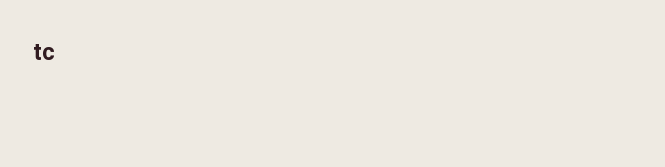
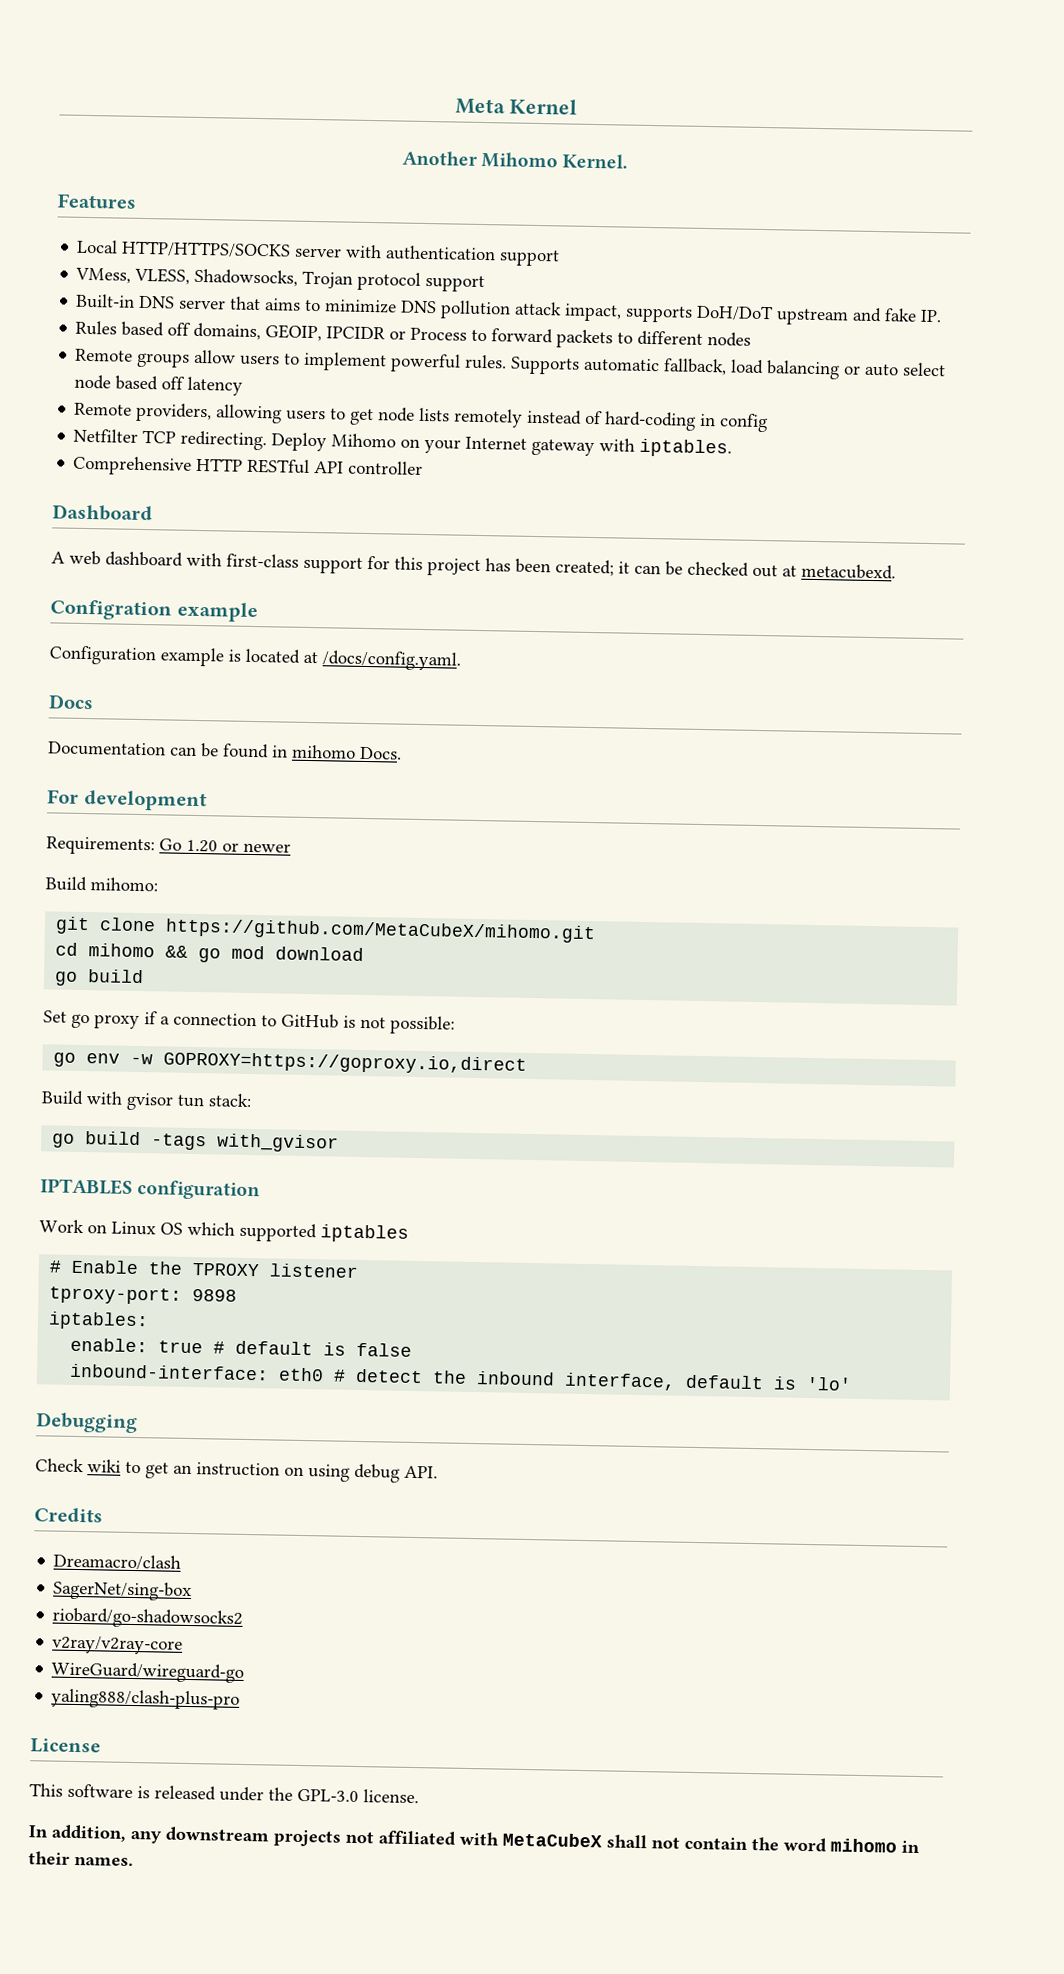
[33,44,55,60] tc -> [454,98,578,115] [401,150,629,169] [57,193,137,209] [76,239,561,267] [75,267,486,293] [76,293,943,326] [75,320,752,349] [75,348,947,380] [74,374,244,396] [74,402,769,433] [73,428,733,458] [73,455,424,476] [52,504,153,522] [51,550,896,580] [50,599,258,623] [49,645,461,671] [48,694,94,710] [48,741,402,760] [47,789,207,812] [46,836,291,856] [45,876,158,892] [55,916,597,944] [55,942,365,963] [54,969,145,986] [43,1010,455,1035] [53,1051,528,1075] [41,1090,252,1111] [52,1131,340,1153] [40,1178,261,1201] [39,1219,409,1243] [49,1259,360,1278] [49,1286,238,1305] [48,1311,150,1331] [70,1337,413,1357] [69,1363,853,1391] [36,1412,138,1434] [35,1458,438,1483] [34,1507,103,1523] [53,1553,182,1571] [53,1580,193,1602] [52,1607,244,1629] [52,1635,184,1655] [51,1661,245,1683] [51,1688,241,1710] [30,1738,101,1754] [29,1783,419,1804] [28,1824,920,1854] [28,1851,134,1867] Meta Kernel // Another Mihomo Kernel. // Features // Local HTTP/HTTPS/SOCKS server with authentication support // VMess, VLESS, Shadowsocks, Trojan protocol support // Built-in DNS server that aims to minimize DNS pollution attack impact, supports DoH/DoT upstream and fake IP. // Rules based off domains, GEOIP, IPCIDR or Process to forward packets to different nodes // Remote groups allow users to implement powerful rules. Supports automatic fallback, load balancing or auto select node based off latency // Remote providers, allowing users to get node lists remotely instead of hard-coding in config // Netfilter TCP redirecting. Deploy Mihomo on your Internet gateway with iptables. // Comprehensive HTTP RESTful API controller // Dashboard // A web dashboard with first-class support for this project has been created; it can be checked out at metacubexd. // Configration example // Configuration example is located at /docs/config.yaml. // Docs // Documentation can be found in mihomo Docs. // For development // Requirements: Go 1.20 or newer // Build mihomo: // git clone https://github.com/MetaCubeX/mihomo.git // cd mihomo && go mod download // go build // Set go proxy if a connection to GitHub is not possible: // go env -w GOPROXY=https://goproxy.io,direct // Build with gvisor tun stack: // go build -tags with_gvisor // IPTABLES configuration // Work on Linux OS which supported iptables // # Enable the TPROXY listener // tproxy-port: 9898 // iptables: // enable: true # default is false // inbound-interface: eth0 # detect the inbound interface, default is 'lo' // Debugging // Check wiki to get an instruction on using debug API. // Credits // Dreamacro/clash // SagerNet/sing-box // riobard/go-shadowsocks2 // v2ray/v2ray-core // WireGuard/wireguard-go // yaling888/clash-plus-pro // License // This software is released under the GPL-3.0 license. // In addition, any downstream projects not affiliated with MetaCubeX shall not contain the word mihomo in their names.

